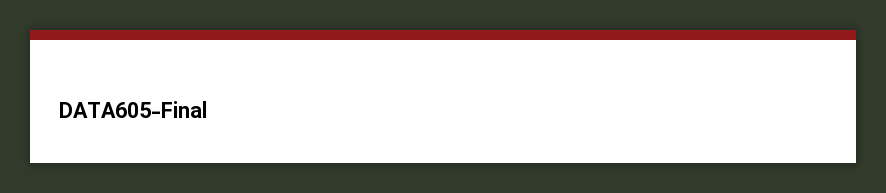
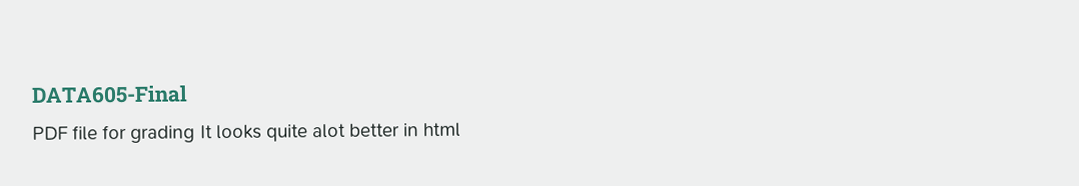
(207, 109) none -> [32,122,462,143] // PDF file for grading It looks quite alot better in html

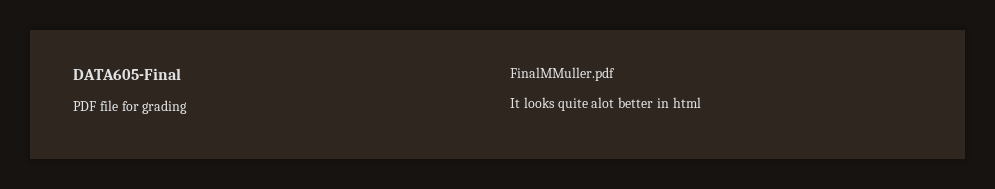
(196, 134) none -> [510,67,615,81] // FinalMMuller.pdf //

